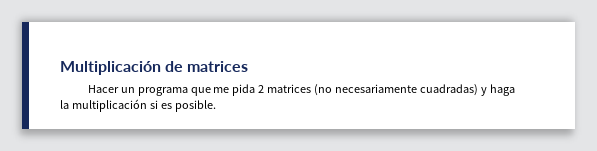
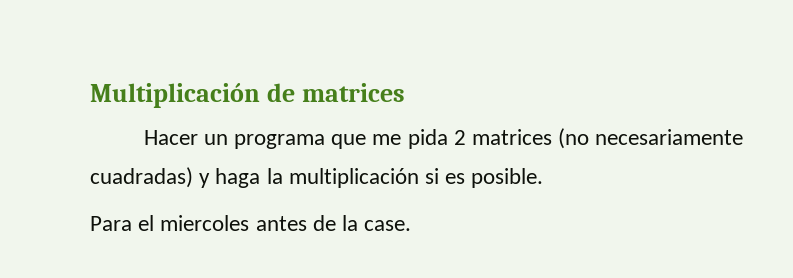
(216, 106) none -> [90,215,412,231] // Para el miercoles antes de la case.

